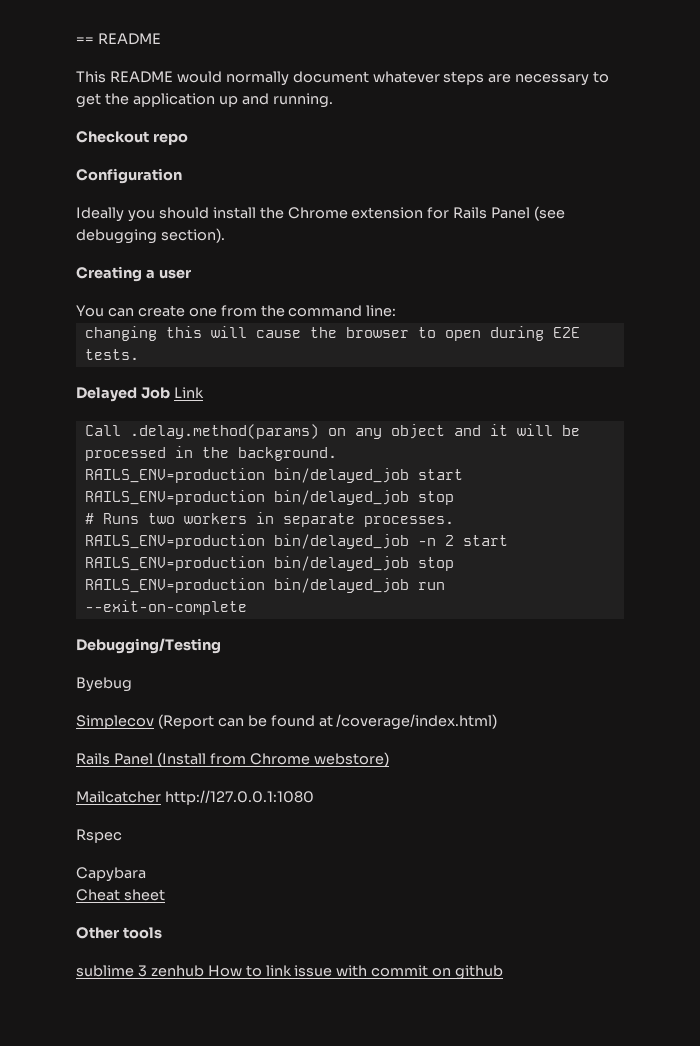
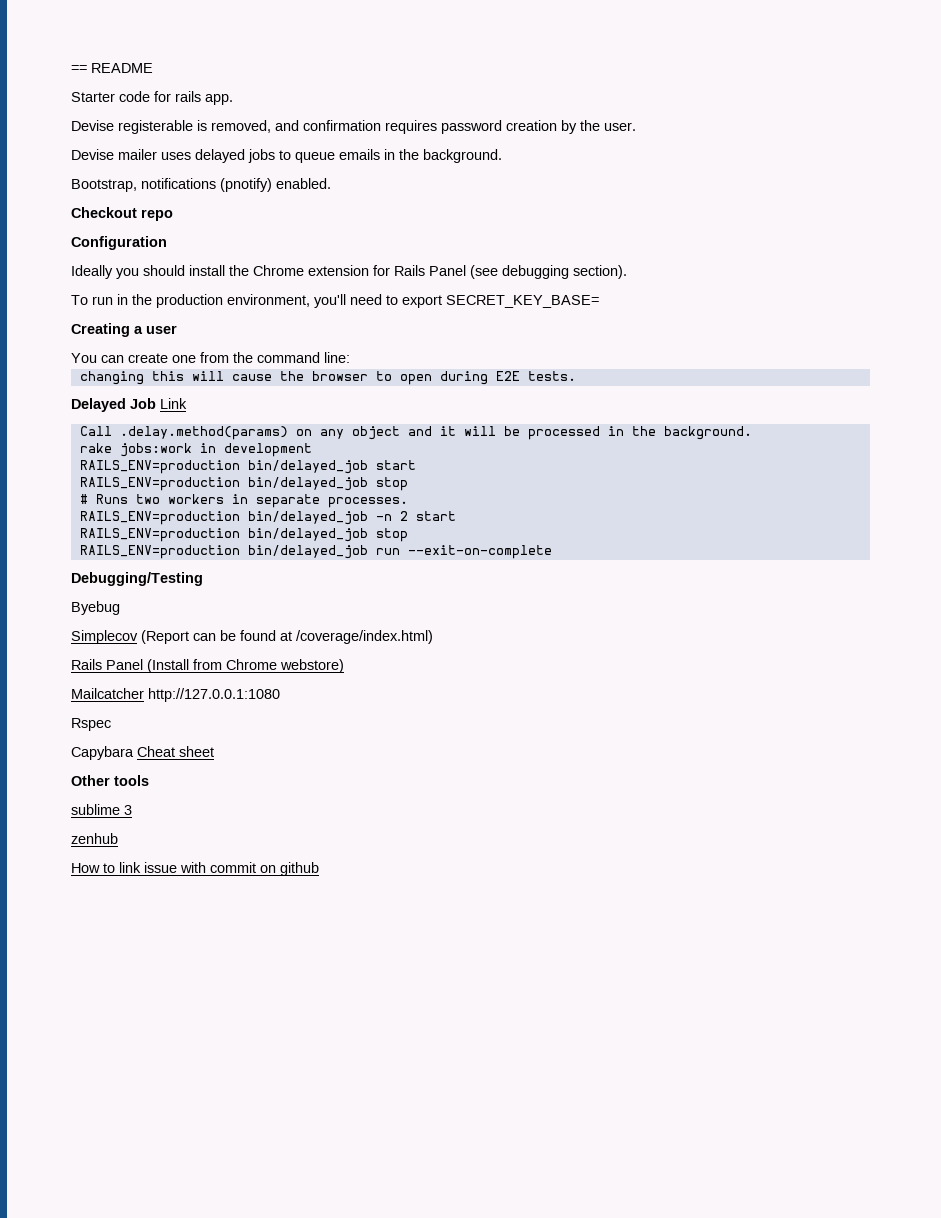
[76,71,610,86] [76,93,333,108] This README would normally document whatever steps are necessary to get the application up and running. -> [71,91,233,105] [71,120,636,134] [71,149,502,163] [71,178,331,192] Starter code for rails app. // Devise registerable is removed, and confirmation requires password creation by the user. // Devise mailer uses delayed jobs to queue emails in the background. // Bootstrap, notifications (pnotify) enabled.
(225, 235) none -> [71,294,599,308] // To run in the production environment, you'll need to export SECRET_KEY_BASE=
(337, 454) none -> [79,443,312,457] // rake jobs:work in development
(146, 874) // -> (134, 753) none
(147, 971) none -> (132, 810) //
(204, 971) none -> (118, 838) //

